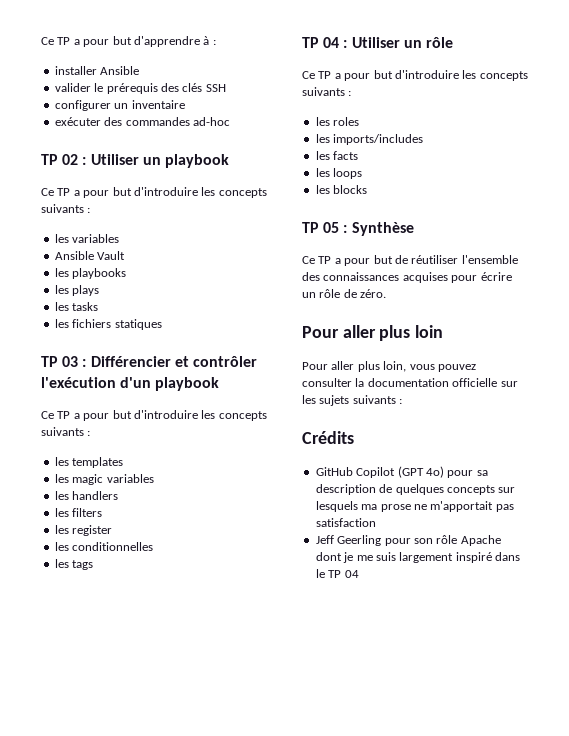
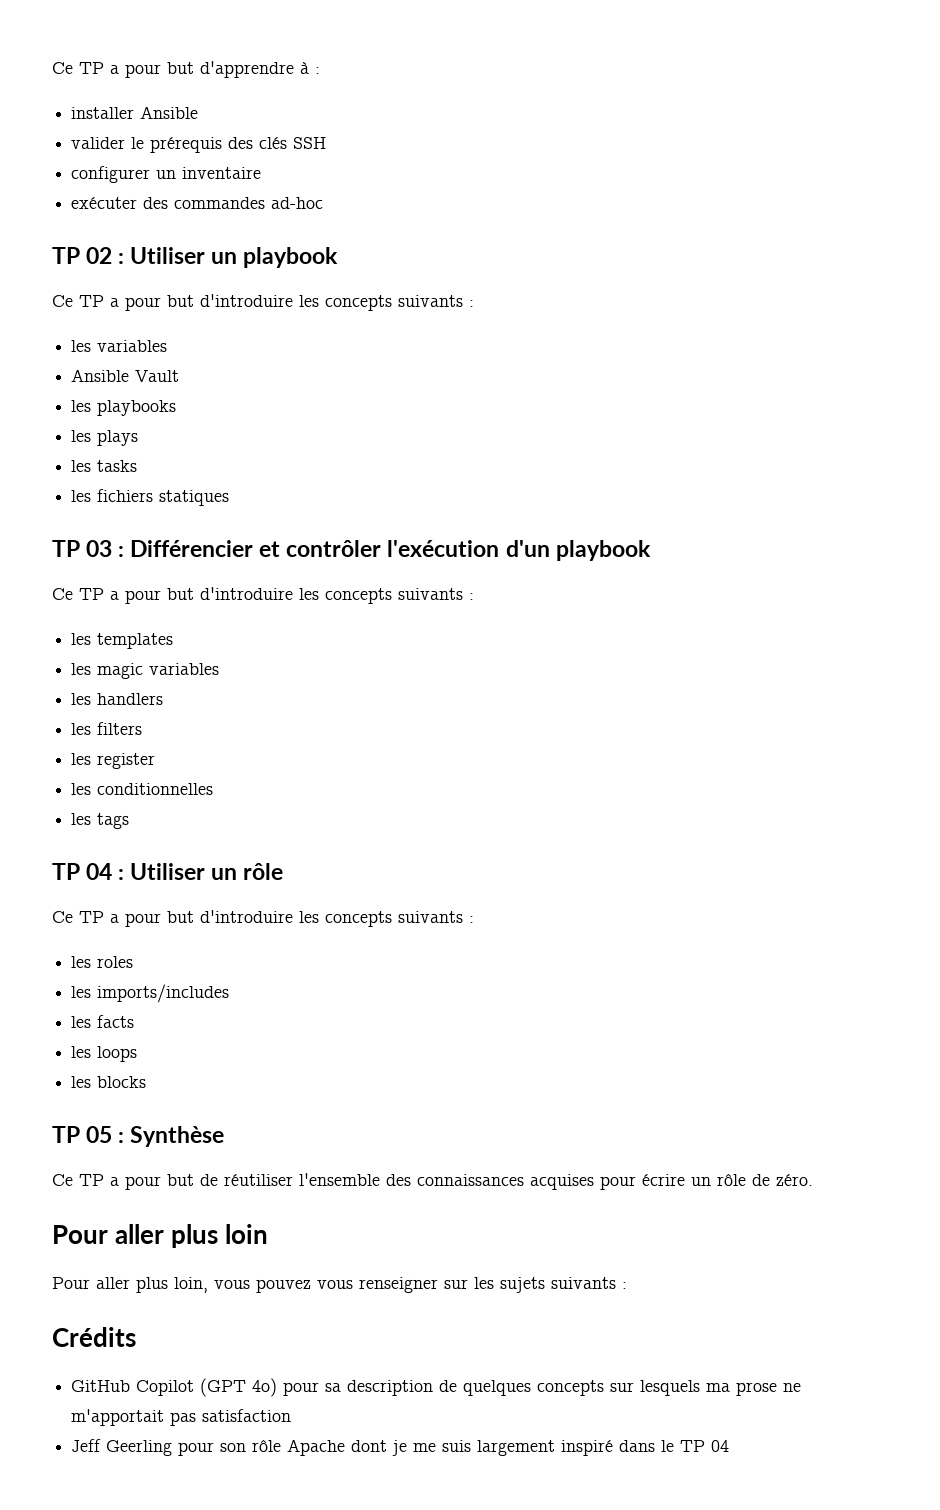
[302,378,498,387] consulter la documentation officielle -> [317,1277,438,1293] vous renseigner

